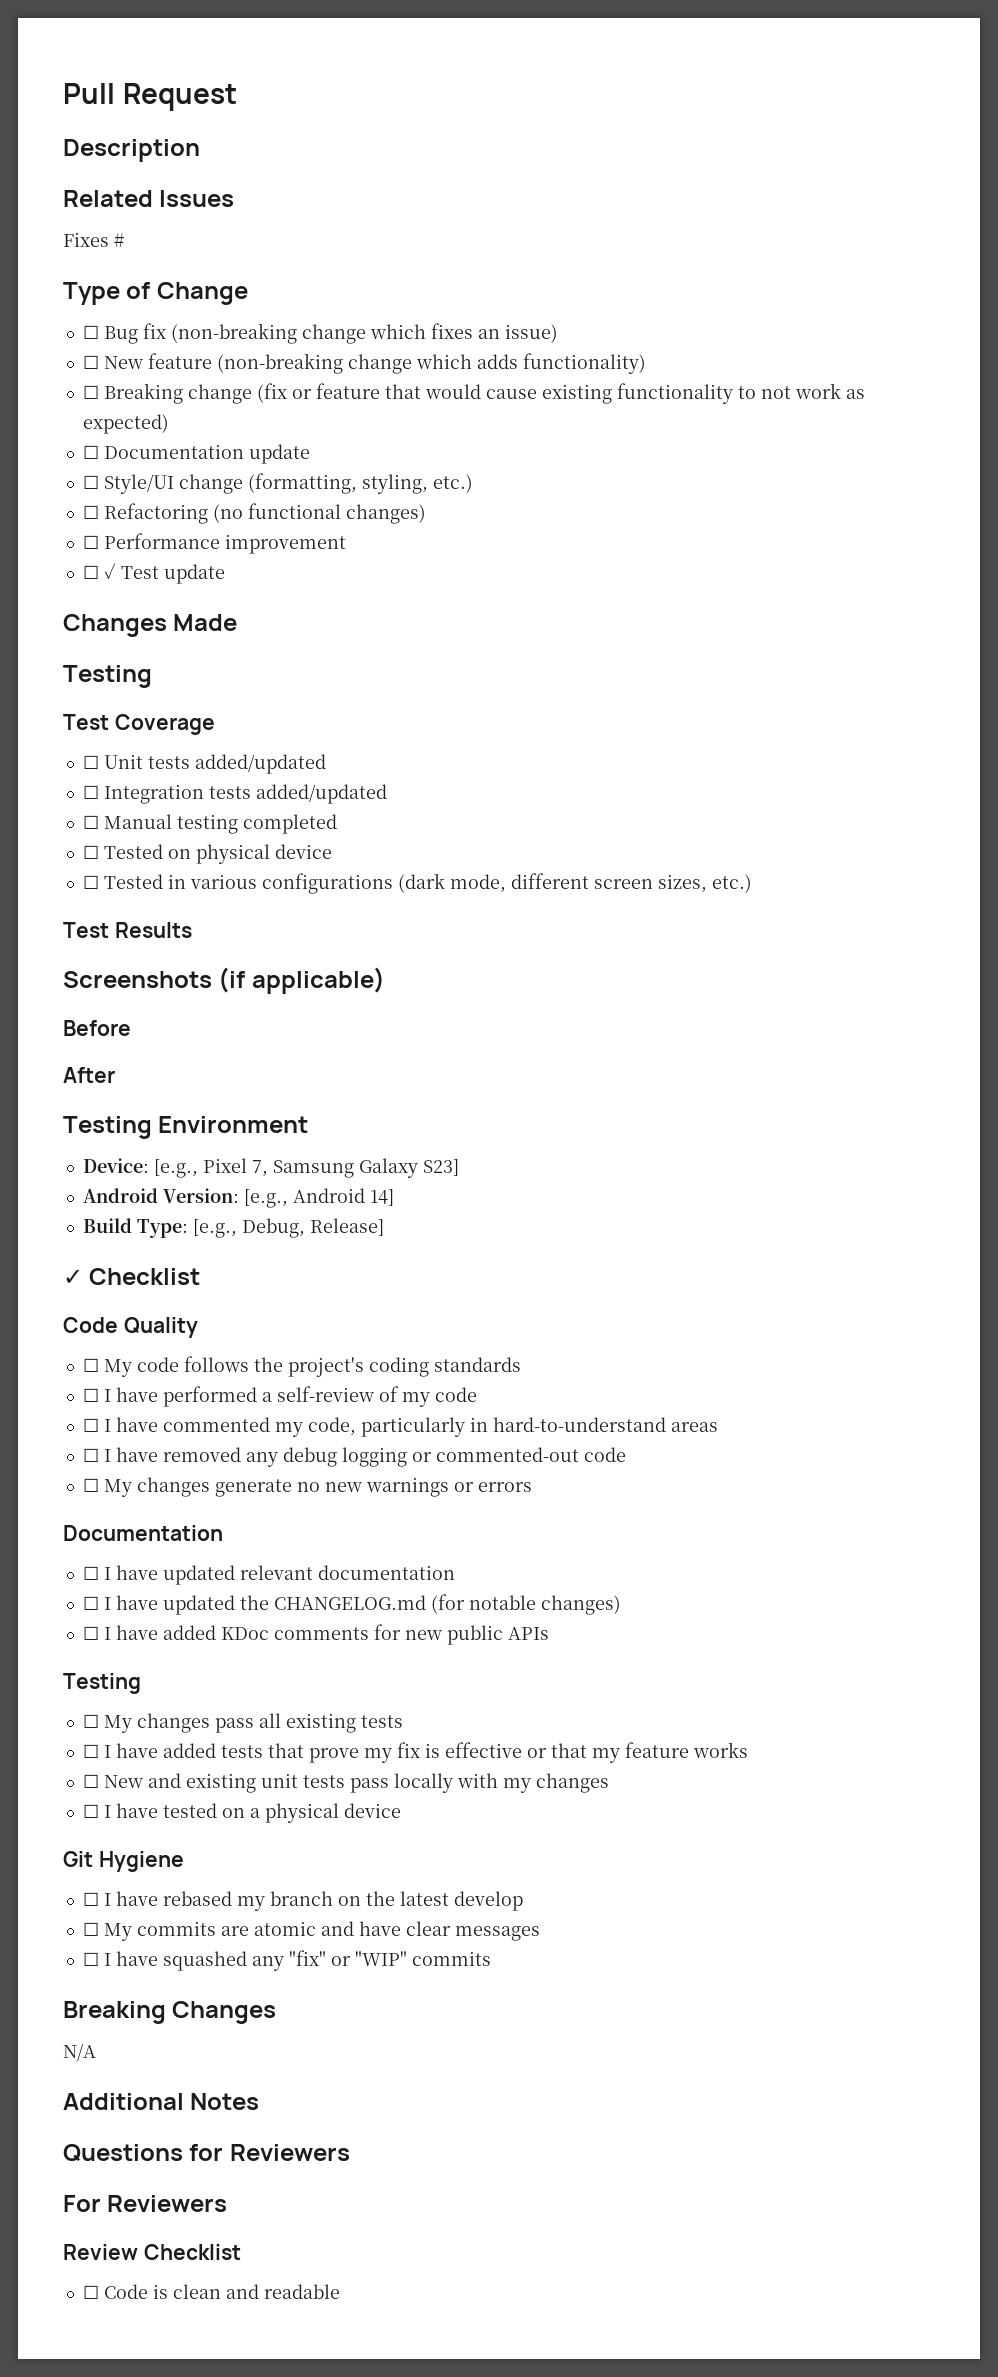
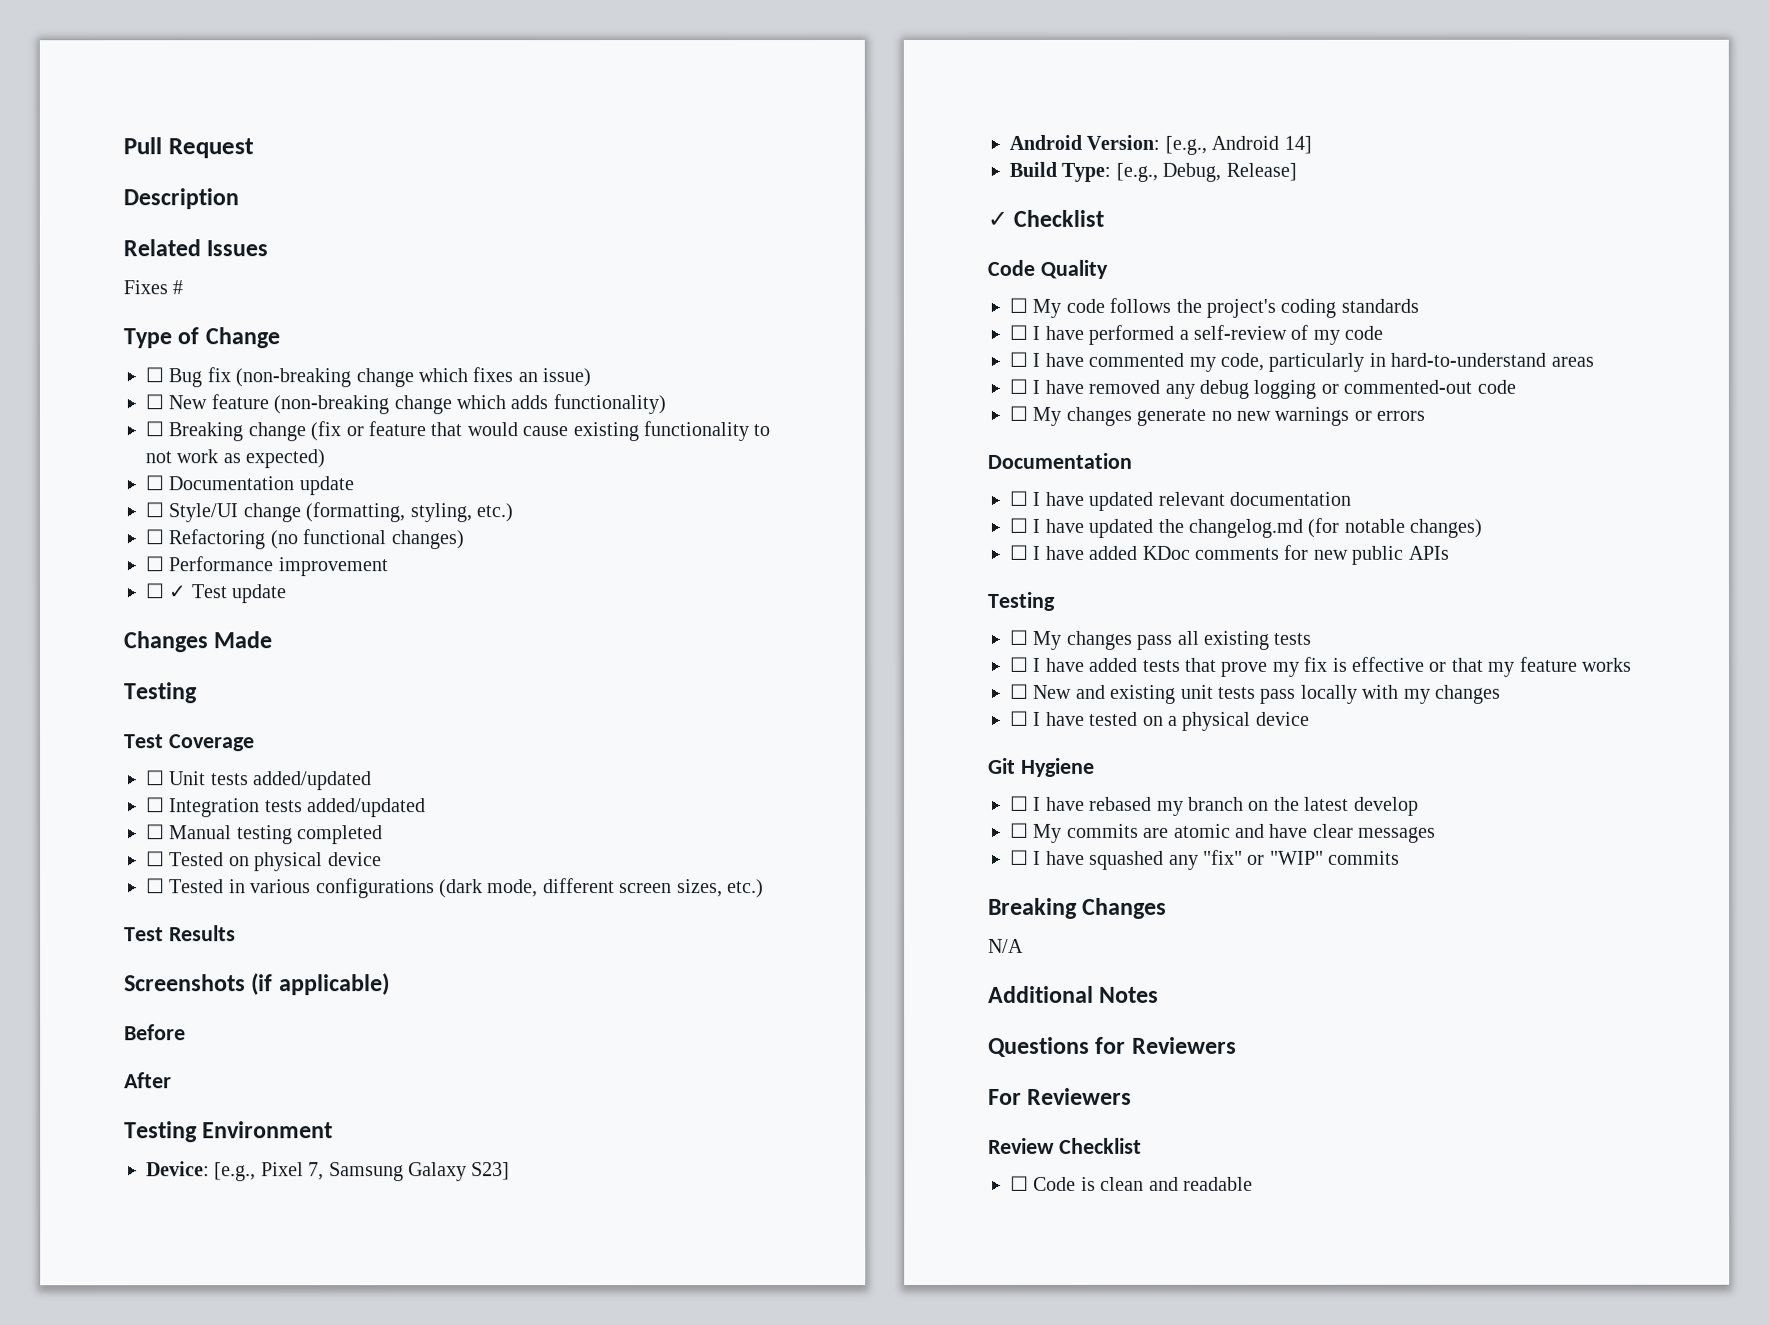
[273,1595,426,1610] CHANGELOG.md -> [1188,518,1303,538] changelog.md

